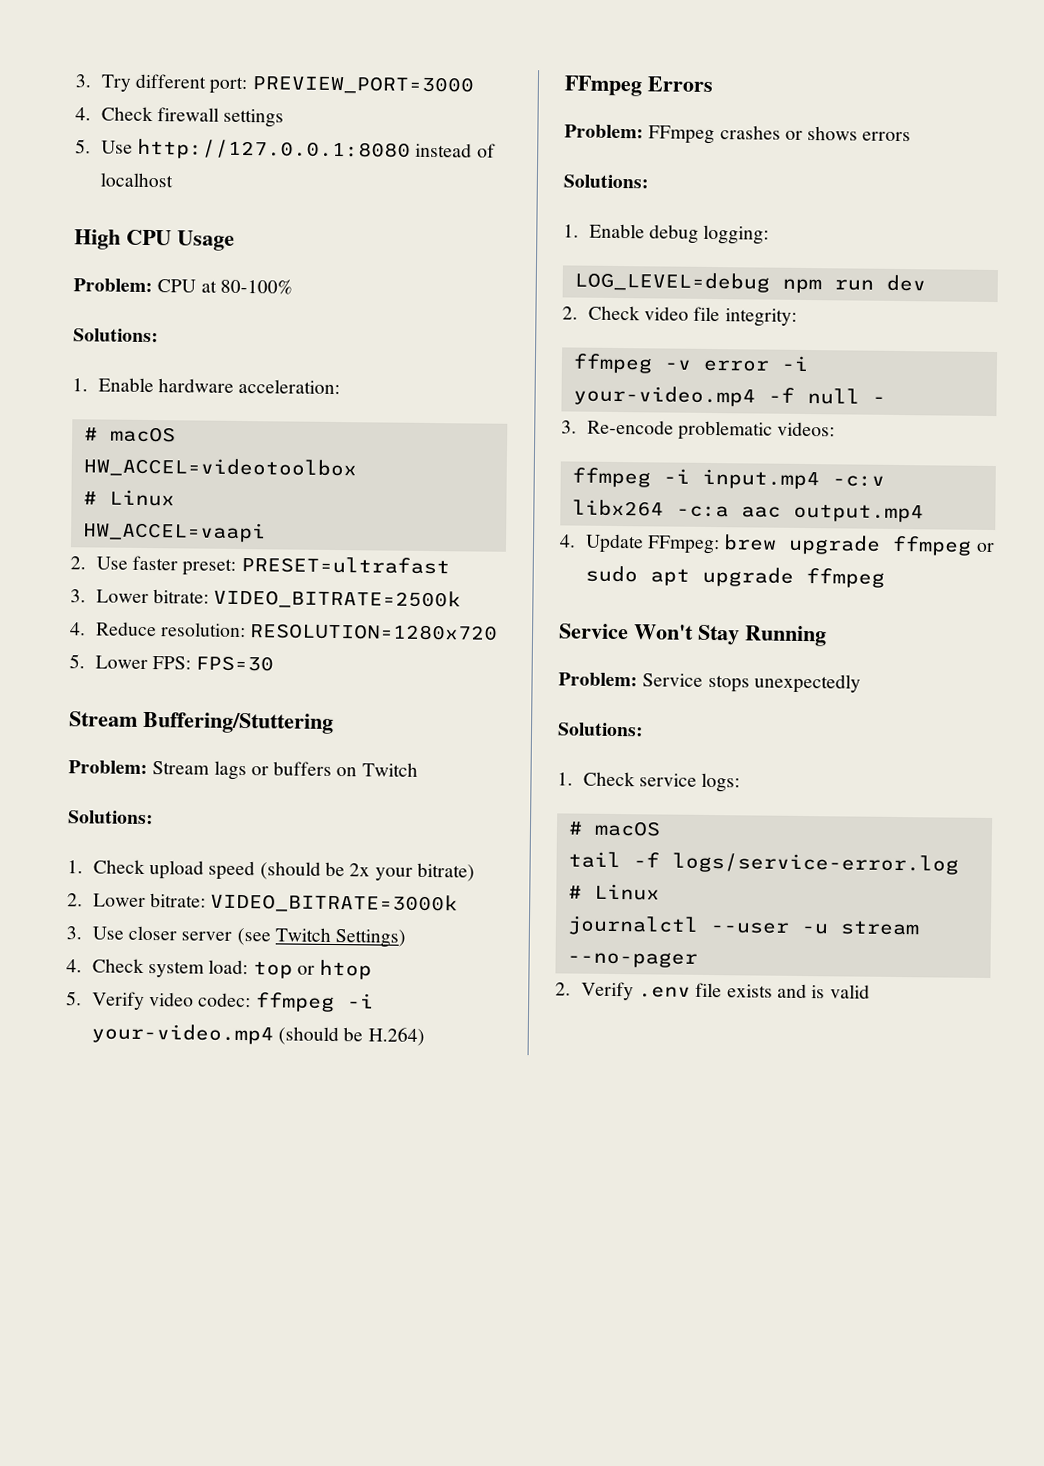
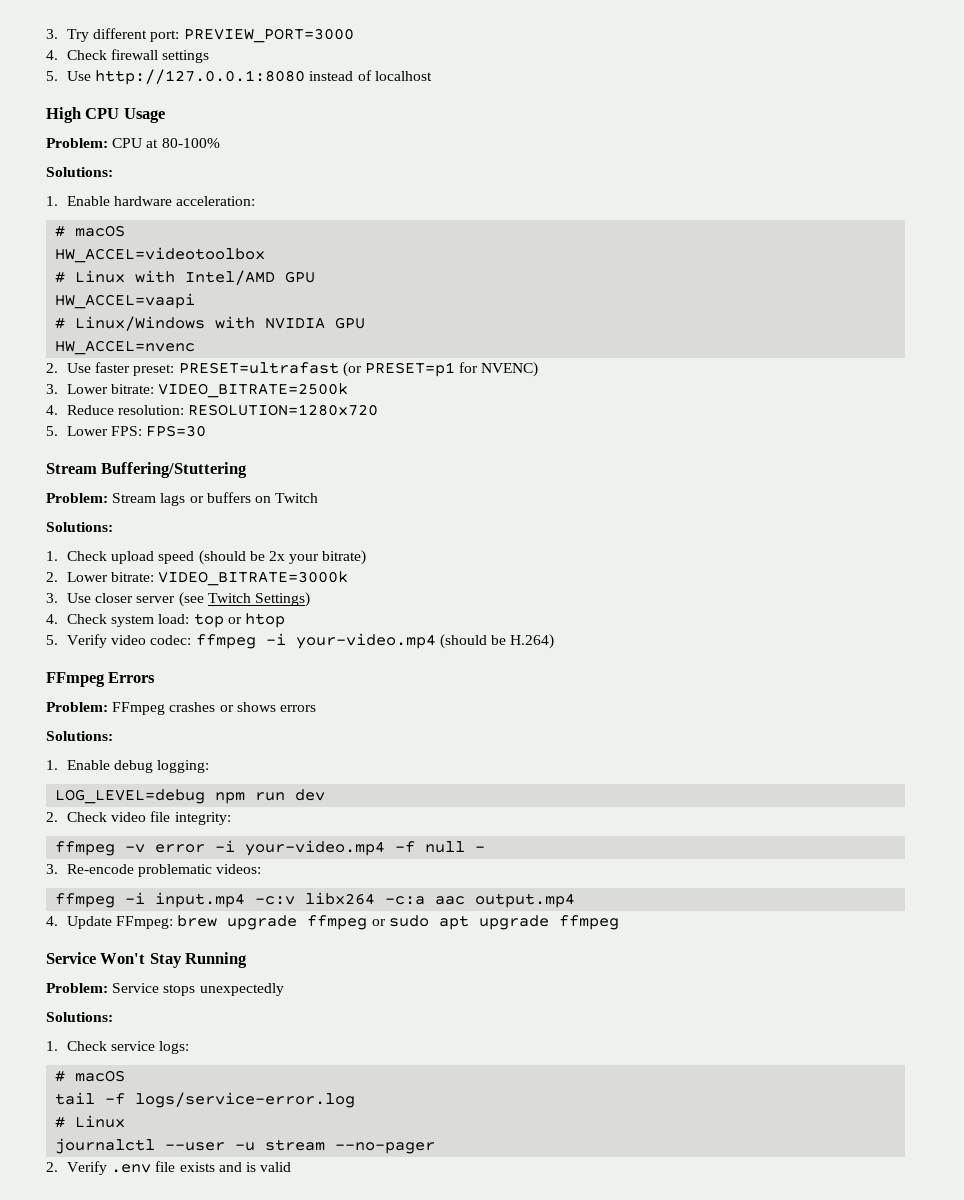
[82,521,266,543] // HW_ACCEL=vaapi -> [135,270,316,285] [55,293,196,309] [55,316,366,331] [55,340,196,355] with Intel/AMD GPU // HW_ACCEL=vaapi // # Linux/Windows with NVIDIA GPU // HW_ACCEL=nvenc
(450, 565) none -> [342,362,539,377] (or PRESET=p1 for NVENC)

